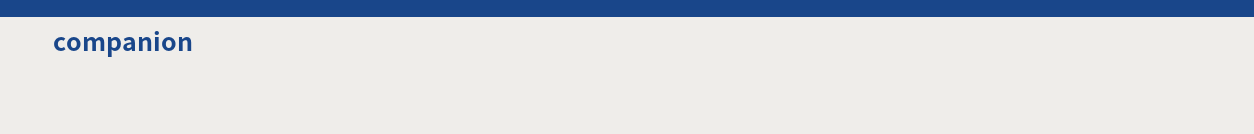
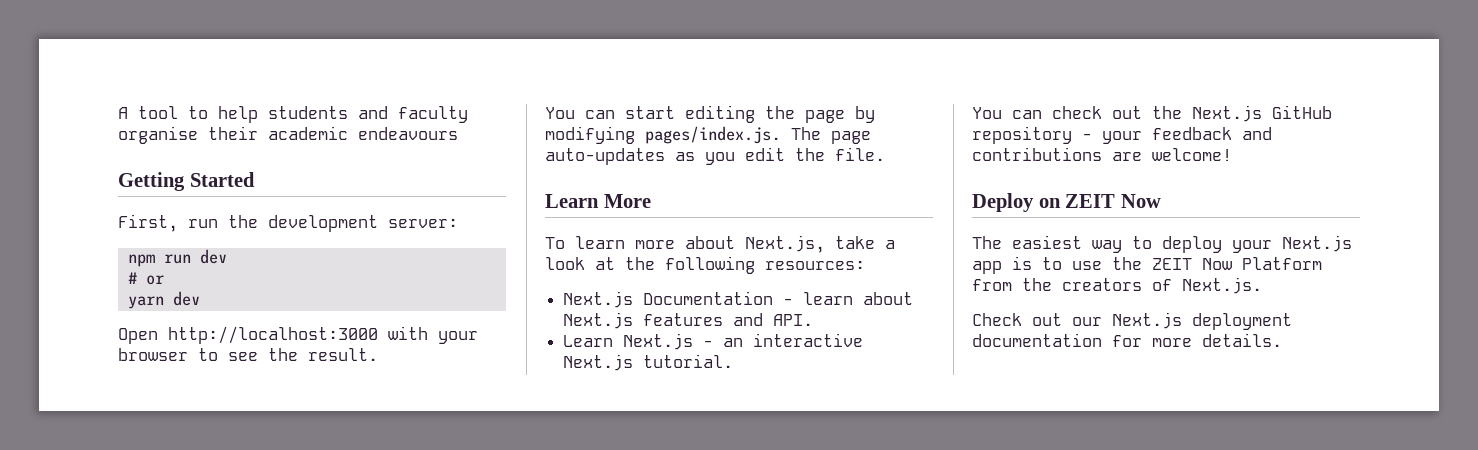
[53,31,193,57] companion -> [118,106,468,123] [118,126,458,144] [118,172,255,191] [118,214,458,232] [127,249,227,267] [127,272,164,285] [127,291,200,309] [118,326,478,344] [118,348,378,361] [545,105,875,123] [545,126,871,144] [545,147,885,165] [545,194,651,208] [545,235,895,253] [545,256,865,274] [563,291,914,308] [563,312,814,329] [563,333,864,350] [563,354,734,371] [972,105,1332,122] [972,126,1272,144] [972,147,1232,161] [972,193,1161,212] [972,235,1352,253] [972,256,1322,274] [972,277,1262,294] [972,312,1292,330] [972,333,1282,347] A tool to help students and faculty organise their academic endeavours // Getting Started // First, run the development server: // npm run dev // # or // yarn dev // Open http://localhost:3000 with your browser to see the result. // You can start editing the page by modifying pages/index.js. The page auto-updates as you edit the file. // Learn More // To learn more about Next.js, take a look at the following resources: // Next.js Documentation - learn about Next.js features and API. // Learn Next.js - an interactive Next.js tutorial. // You can check out the Next.js GitHub repository - your feedback and contributions are welcome! // Deploy on ZEIT Now // The easiest way to deploy your Next.js app is to use the ZEIT Now Platform from the creators of Next.js. // Check out our Next.js deployment documentation for more details.

